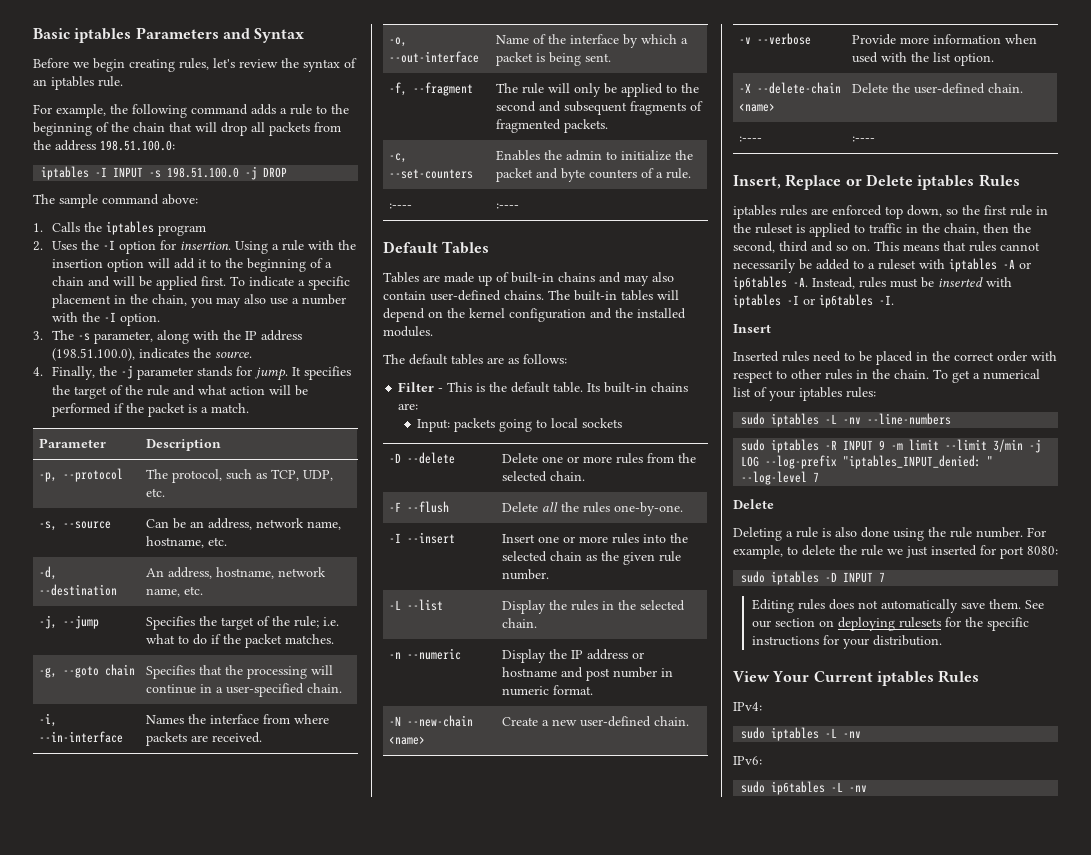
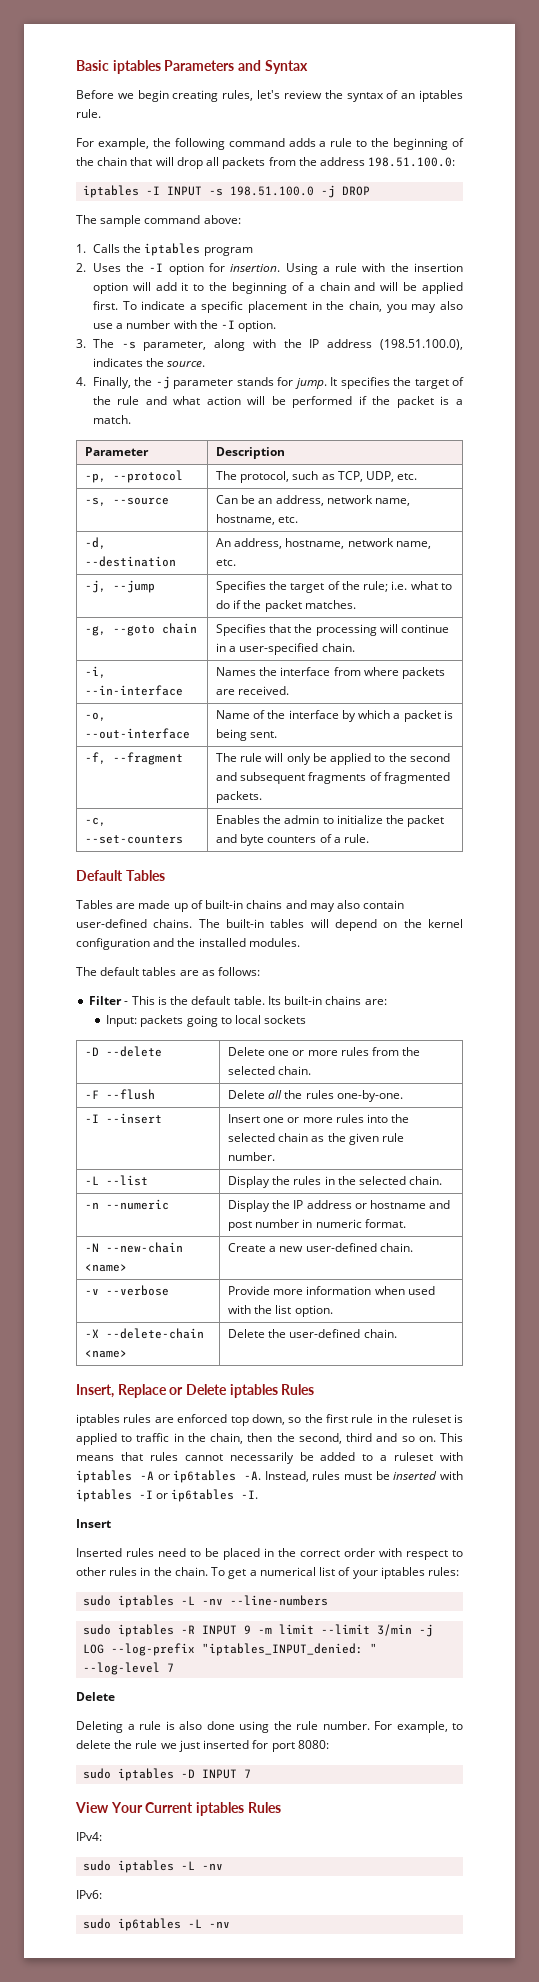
[388,203,412,209] [495,203,519,209] // :---- | :---- -> (370, 838) none
[738,136,762,142] [851,136,875,142] // :---- | :---- -> (397, 1333) none
[752,599,1045,613] [752,617,1030,631] [752,635,943,649] // Editing rules does not automatically save them. See our section on deploying rulesets for the specific instructions for your distribution. -> (252, 1773) none

